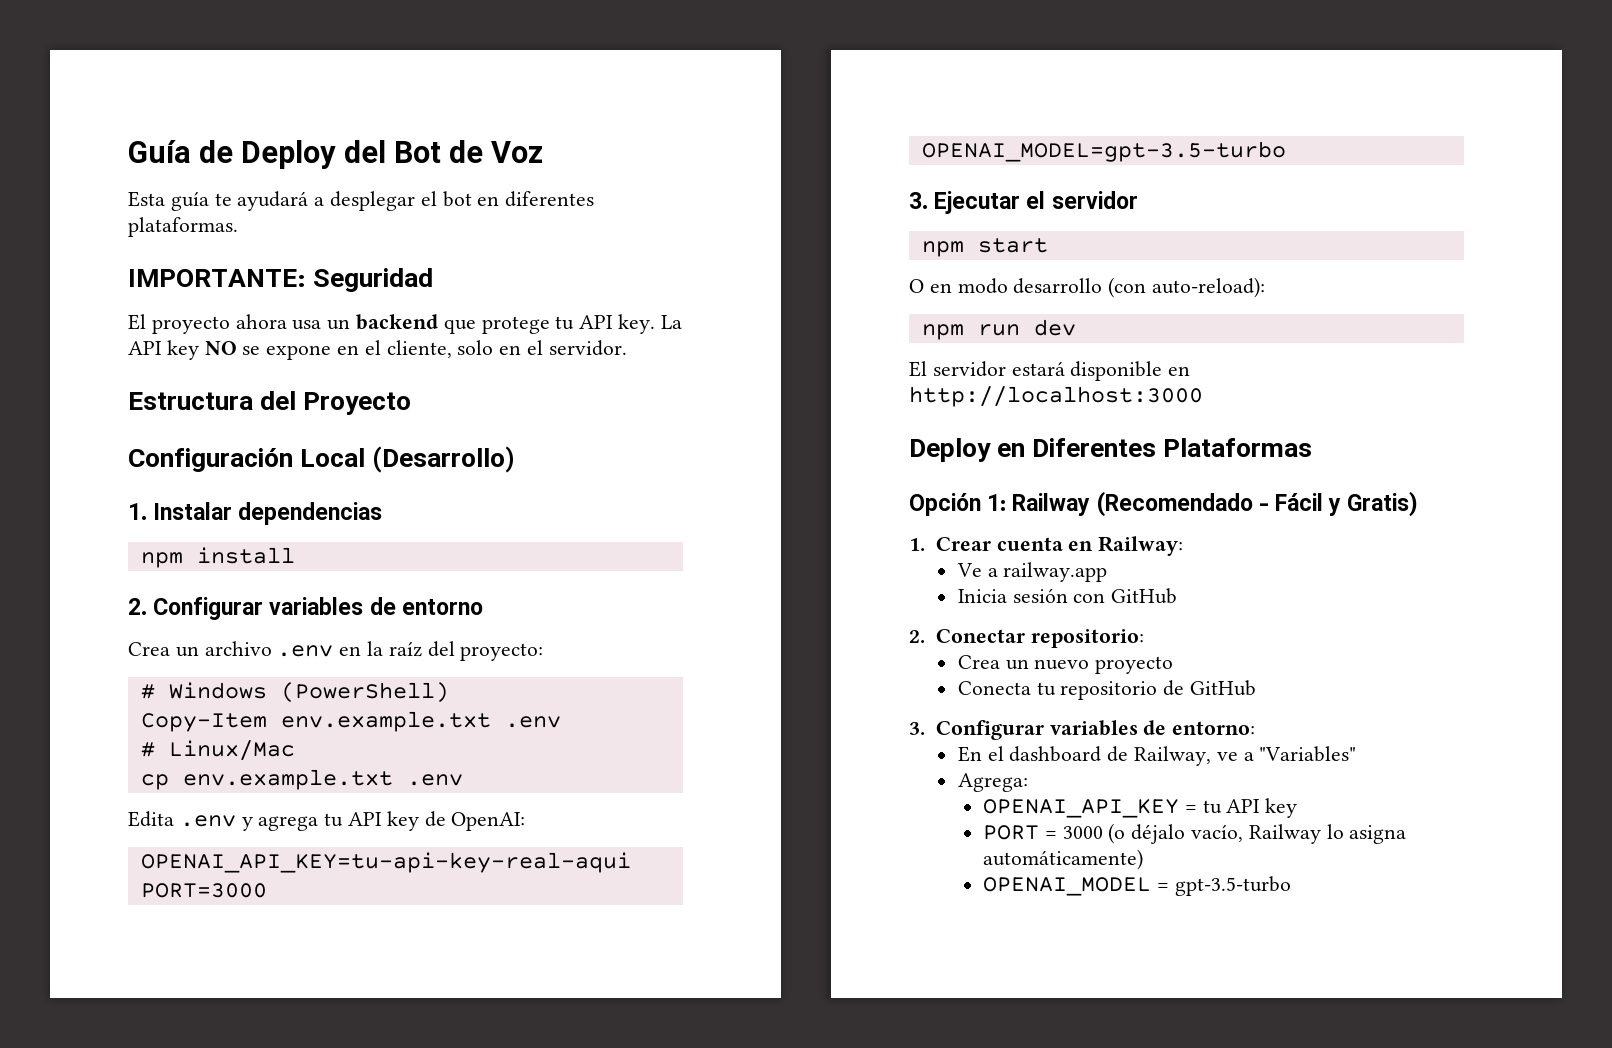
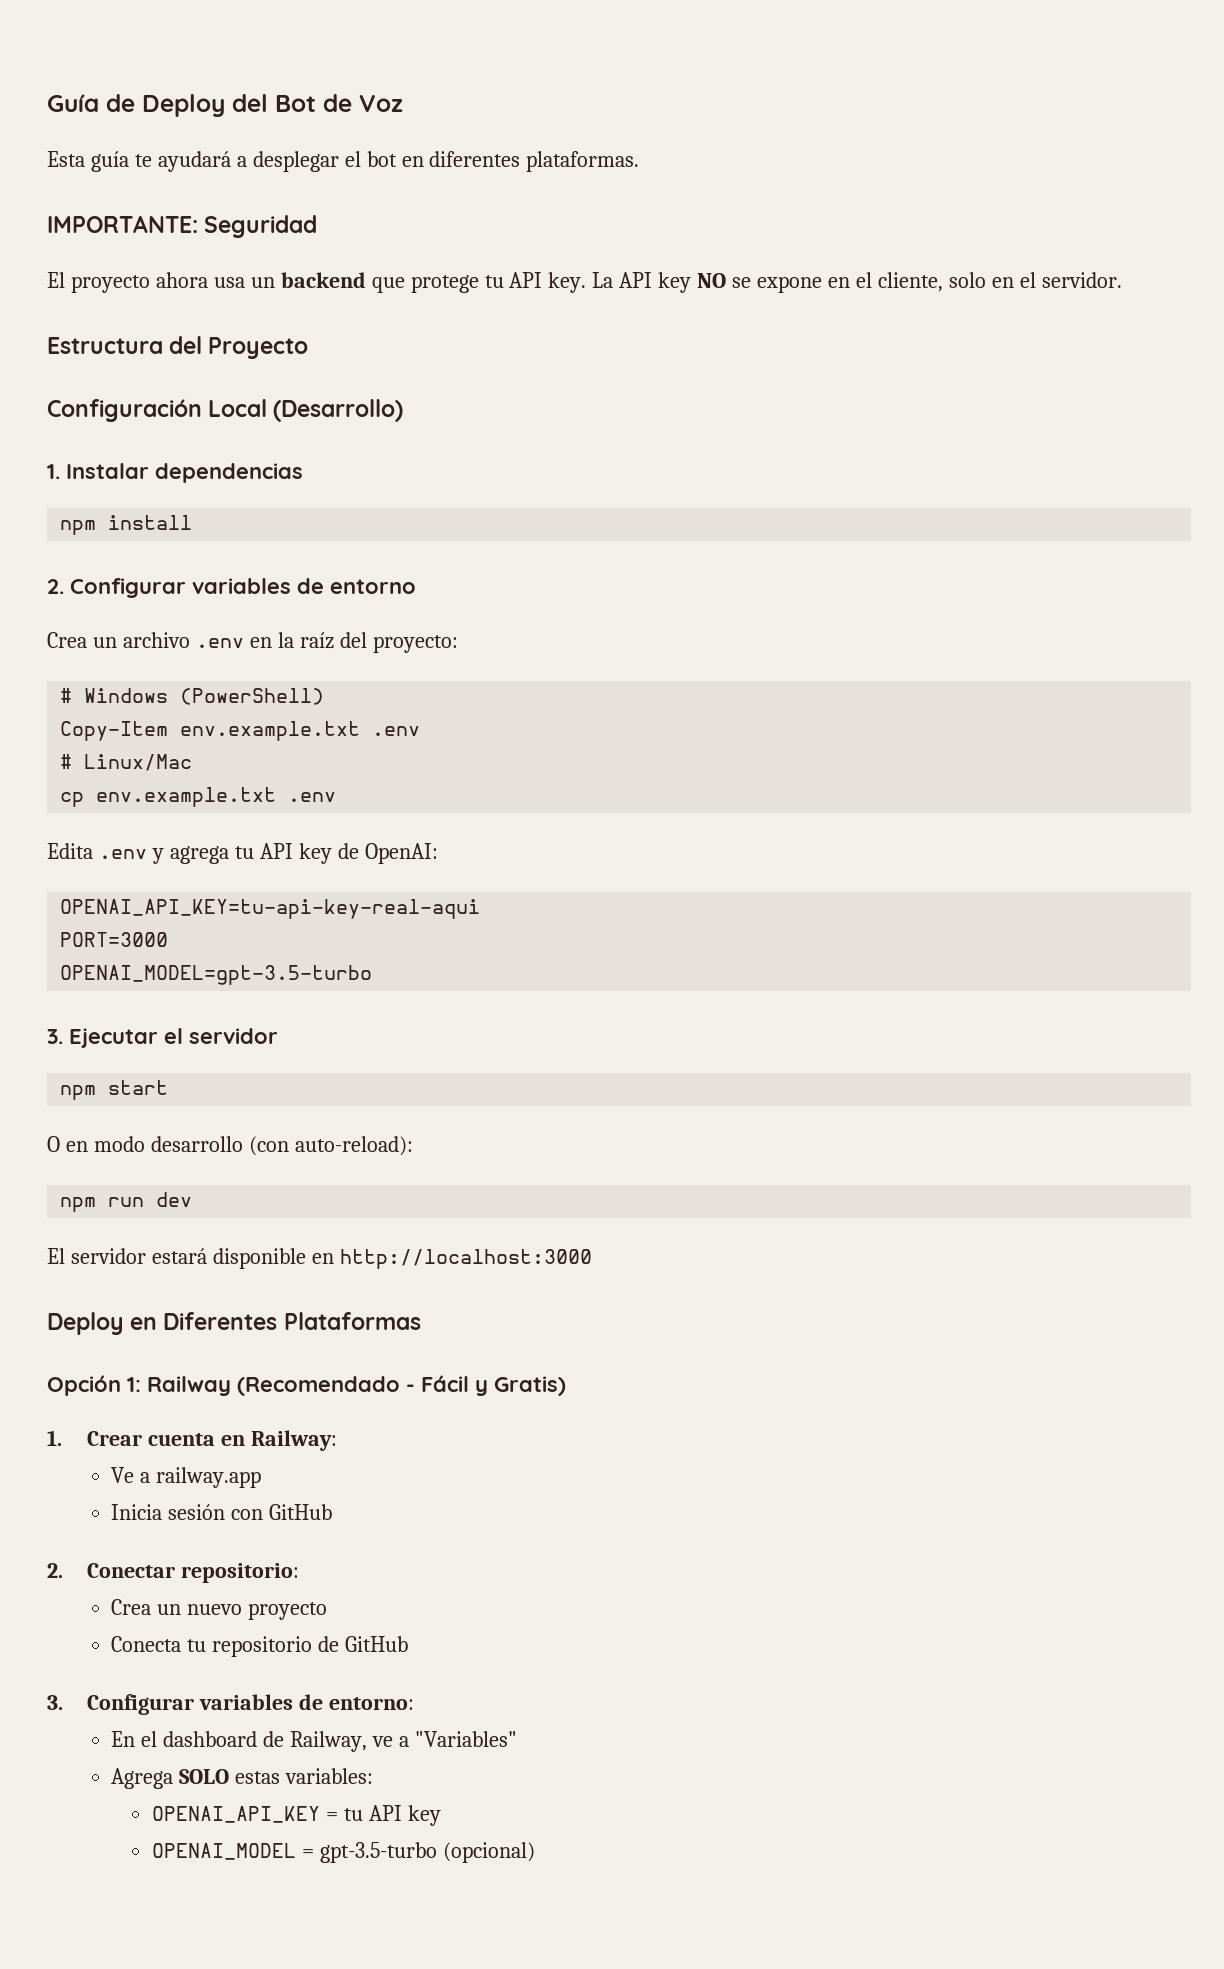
[957,773,1028,792] Agrega: -> [111,1768,374,1789] Agrega SOLO estas variables:
[983,823,1407,844] [983,849,1144,870] // PORT = 3000 (o déjalo vacío, Railway lo asigna automáticamente) -> (441, 1815) none
(1291, 886) none -> [442,1842,535,1863] (opcional)

